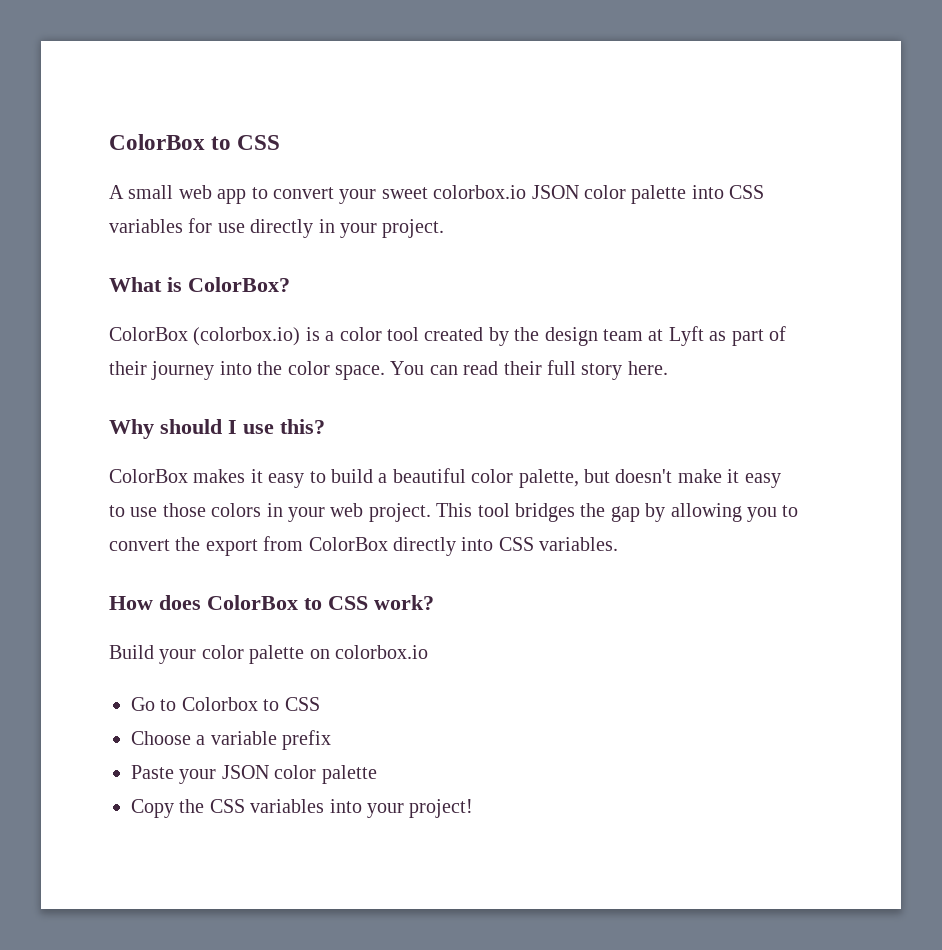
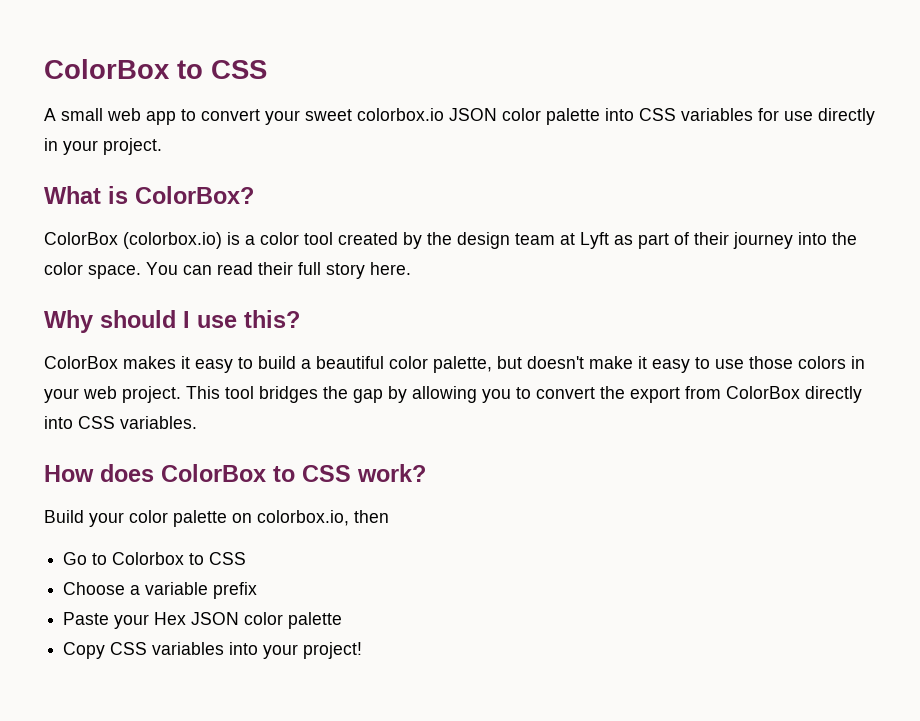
[335,645,428,659] colorbox.io -> [257,510,389,526] colorbox.io, then
(217, 776) none -> [154,612,187,625] Hex
[179,799,205,813] the -> (106, 650) none

